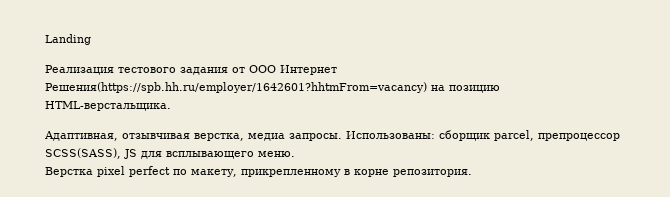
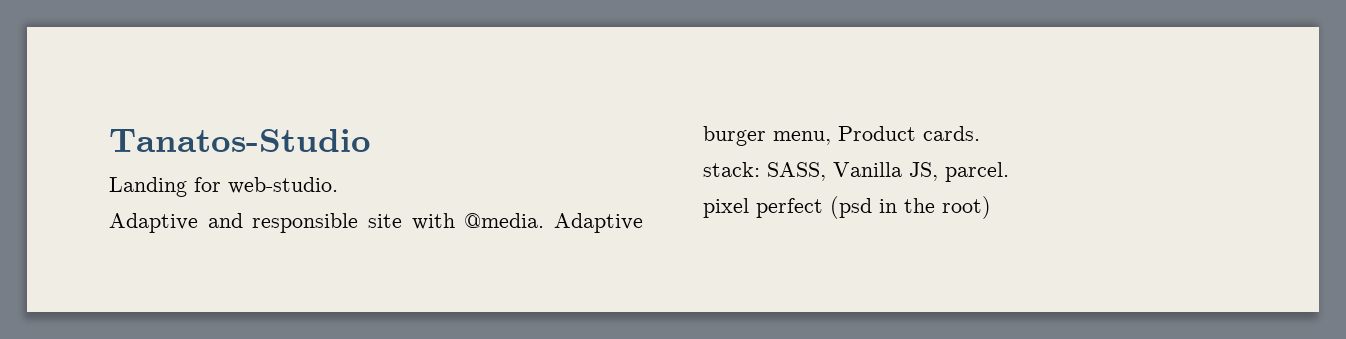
(45, 39) none -> [109,129,371,152] Tanatos-Studio //
[45,65,337,75] [45,82,500,93] [45,101,171,111] [45,130,620,141] [45,148,295,159] [45,166,472,177] // Реализация тестового задания от ООО Интернет Решения(https://spb.hh.ru/employer/1642601?hhtmFrom=vacancy) на позицию HTML-верстальщика. // Адаптивная, отзывчивая верстка, медиа запросы. Использованы: сборщик parcel, препроцессор SCSS(SASS), JS для всплывающего меню. // Верстка pixel perfect по макету, прикрепленному в корне репозитория. -> [194,177,338,194] [109,213,643,233] [703,126,980,146] [703,162,1009,182] [703,196,991,219] for web-studio. // Adaptive and responsible site with @media. Adaptive burger menu, Product cards. // stack: SASS, Vanilla JS, parcel. // pixel perfect (psd in the root)

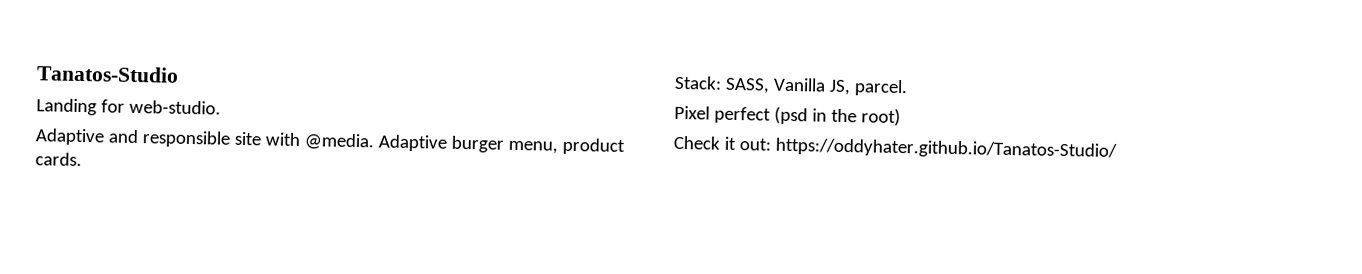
[838,126,916,141] Product -> [561,137,625,155] product
[703,162,760,177] stack: -> [674,75,722,90] Stack:
[703,198,749,218] pixel -> [674,105,710,120] Pixel
(991, 207) none -> [673,135,1117,160] // Check it out: https://oddyhater.github.io/Tanatos-Studio/

